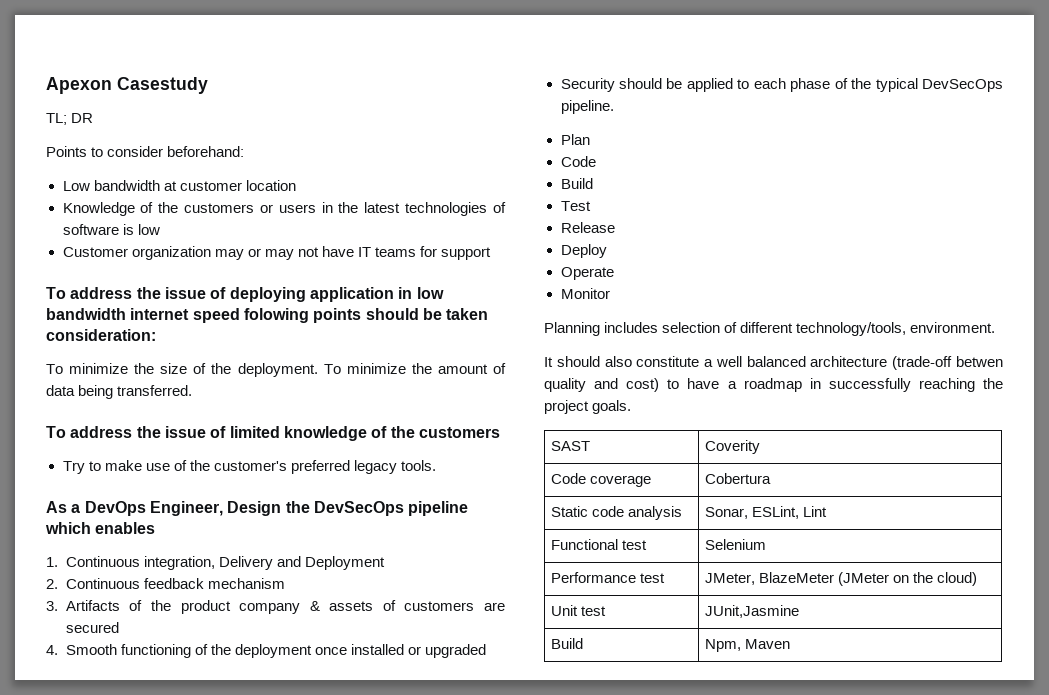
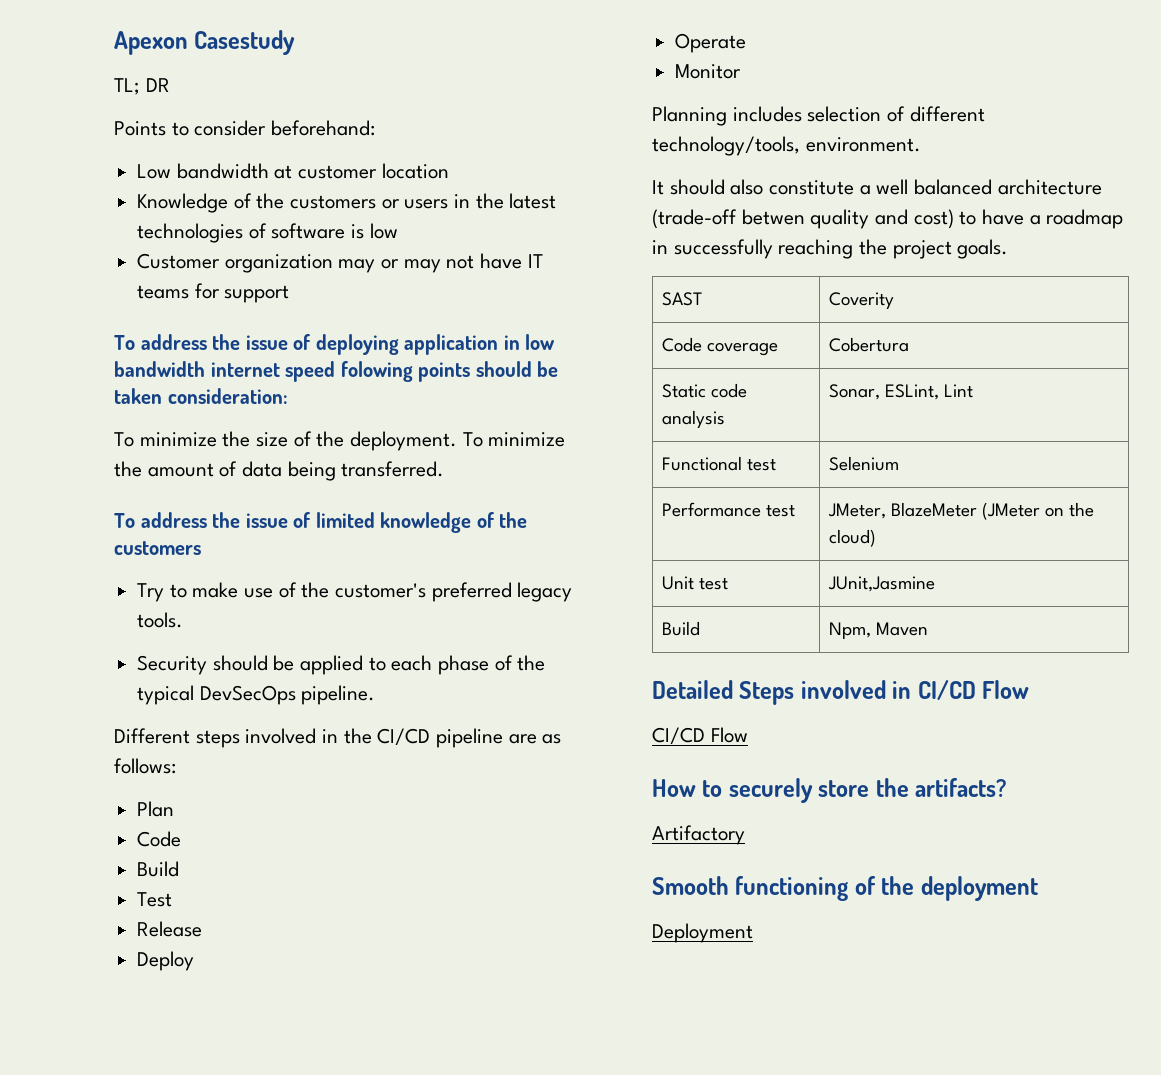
[46,501,469,516] [45,522,156,534] [46,556,386,570] [46,578,286,589] [46,600,505,614] [65,622,119,633] [46,644,487,658] // As a DevOps Engineer, Design the DevSecOps pipeline which enables // 1. Continuous integration, Delivery and Deployment // 2. Continuous feedback mechanism // 3. Artifacts of the product company & assets of customers are secured // 4. Smooth functioning of the deployment once installed or upgraded -> (184, 620) none
(614, 107) none -> [114,728,562,748] [114,758,176,774] // Different steps involved in the CI/CD pipeline are as follows:
(791, 644) none -> [652,680,1030,705] [652,727,748,745] [652,778,1007,803] [652,825,745,845] [652,876,1038,901] [652,923,753,943] // Detailed Steps involved in CI/CD Flow // CI/CD Flow // How to securely store the artifacts? // Artifactory // Smooth functioning of the deployment // Deployment

